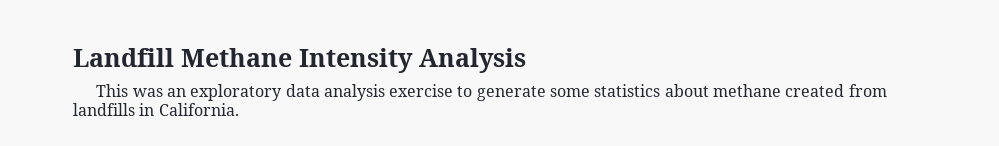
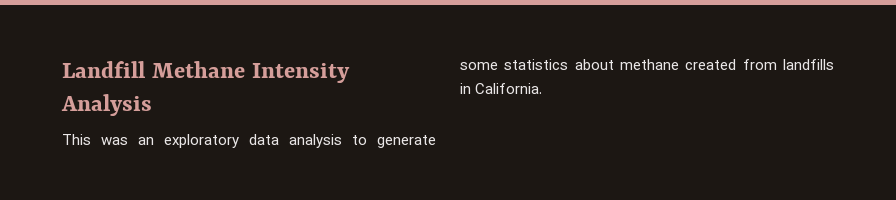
[389,84,454,97] exercise -> (342, 141) none

